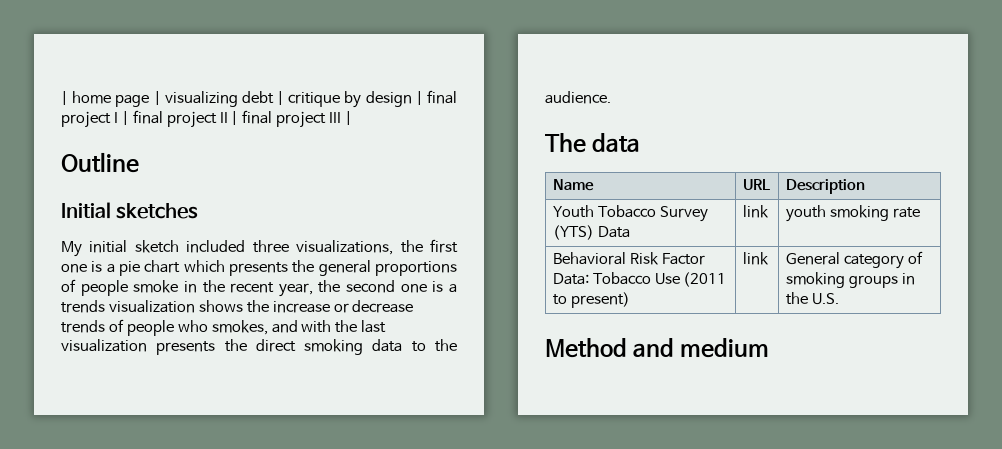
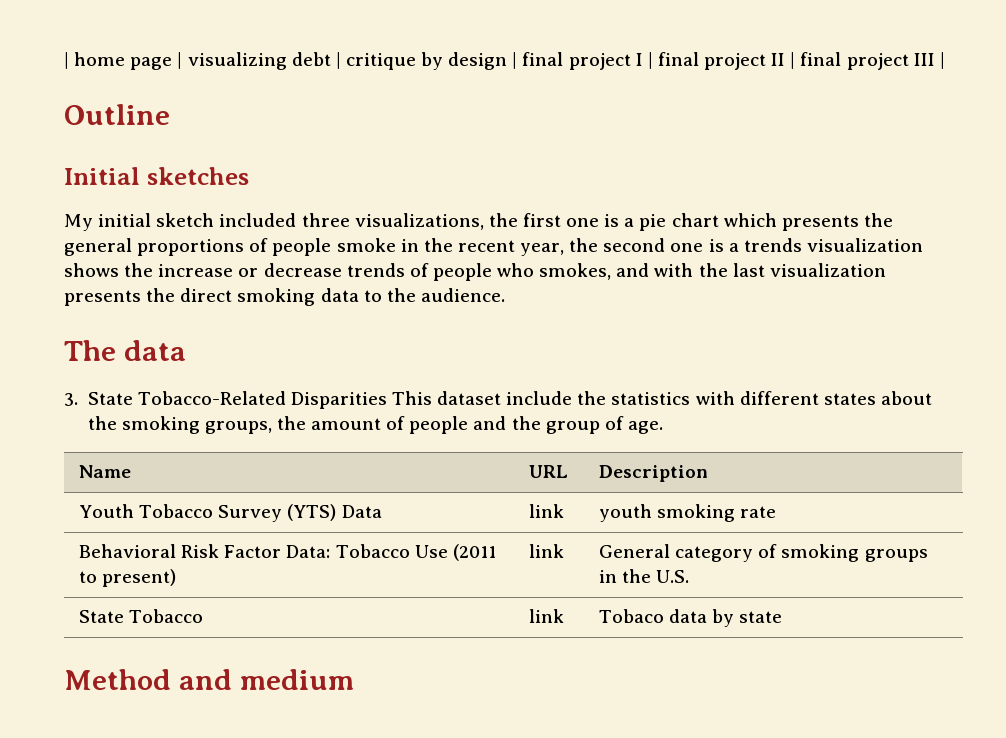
(641, 142) none -> [64,391,932,409] [87,416,663,434] // 3. State Tobacco-Related Disparities This dataset include the statistics with different states about the smoking groups, the amount of people and the group of age.
(839, 299) none -> [79,609,204,623] [529,609,565,623] [599,609,783,627] // State Tobacco | link | Tobaco data by state

